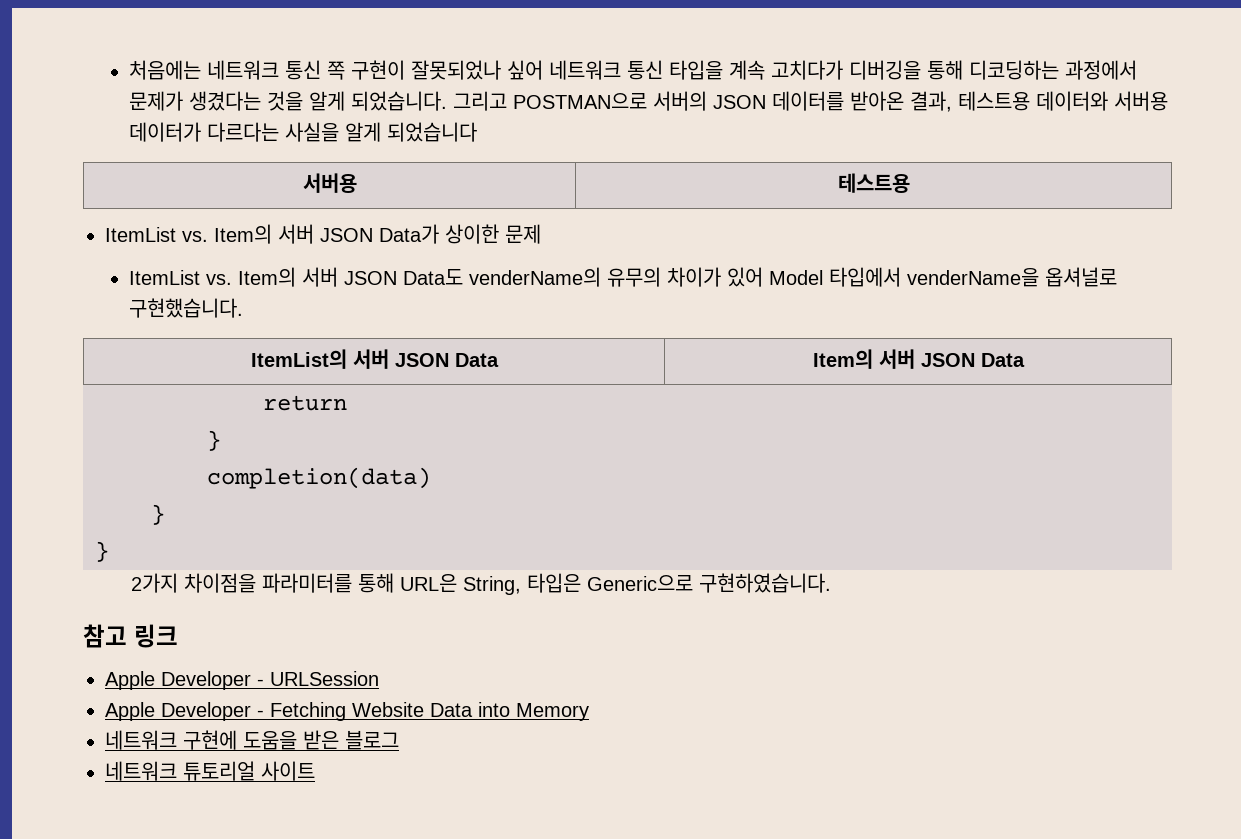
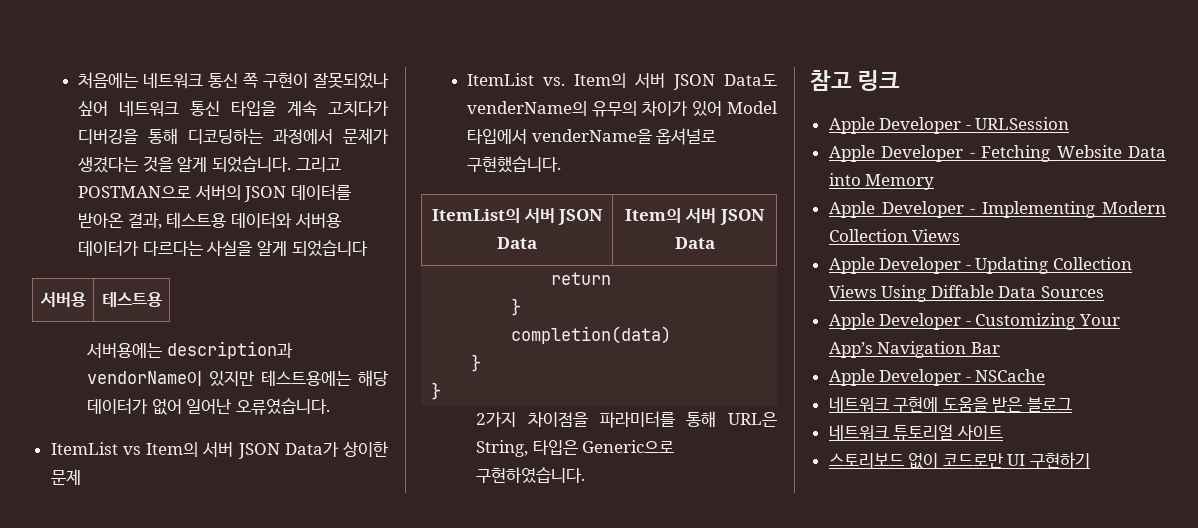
[105,227,208,242] // ItemList vs. -> [86,341,293,359] [87,370,389,386] [87,398,330,415] [50,442,141,455] // 서버용에는 description과 vendorName이 있지만 테스트용에는 해당 데이터가 없어 일어난 오류였습니다. // ItemList vs
(589, 712) none -> [828,201,1166,218] [828,229,961,242] [828,257,1133,274] [828,285,1105,302] [828,313,1121,330] [828,341,1000,358] [828,369,1046,386] // Apple Developer - Implementing Modern Collection Views // Apple Developer - Updating Collection Views Using Diffable Data Sources // Apple Developer - Customizing Your App’s Navigation Bar // Apple Developer - NSCache
(315, 771) none -> [828,452,1091,469] // 스토리보드 없이 코드로만 UI 구현하기

